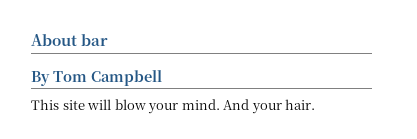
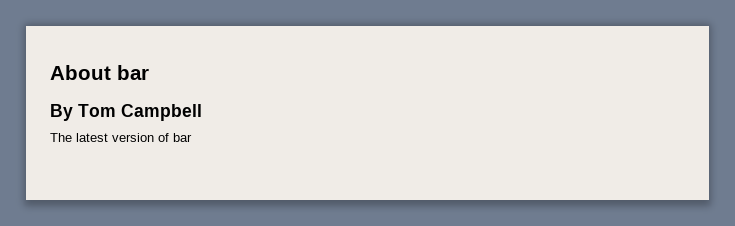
[31,99,316,114] This site will blow your mind. And your hair. -> [50,133,192,142] The latest version of bar

